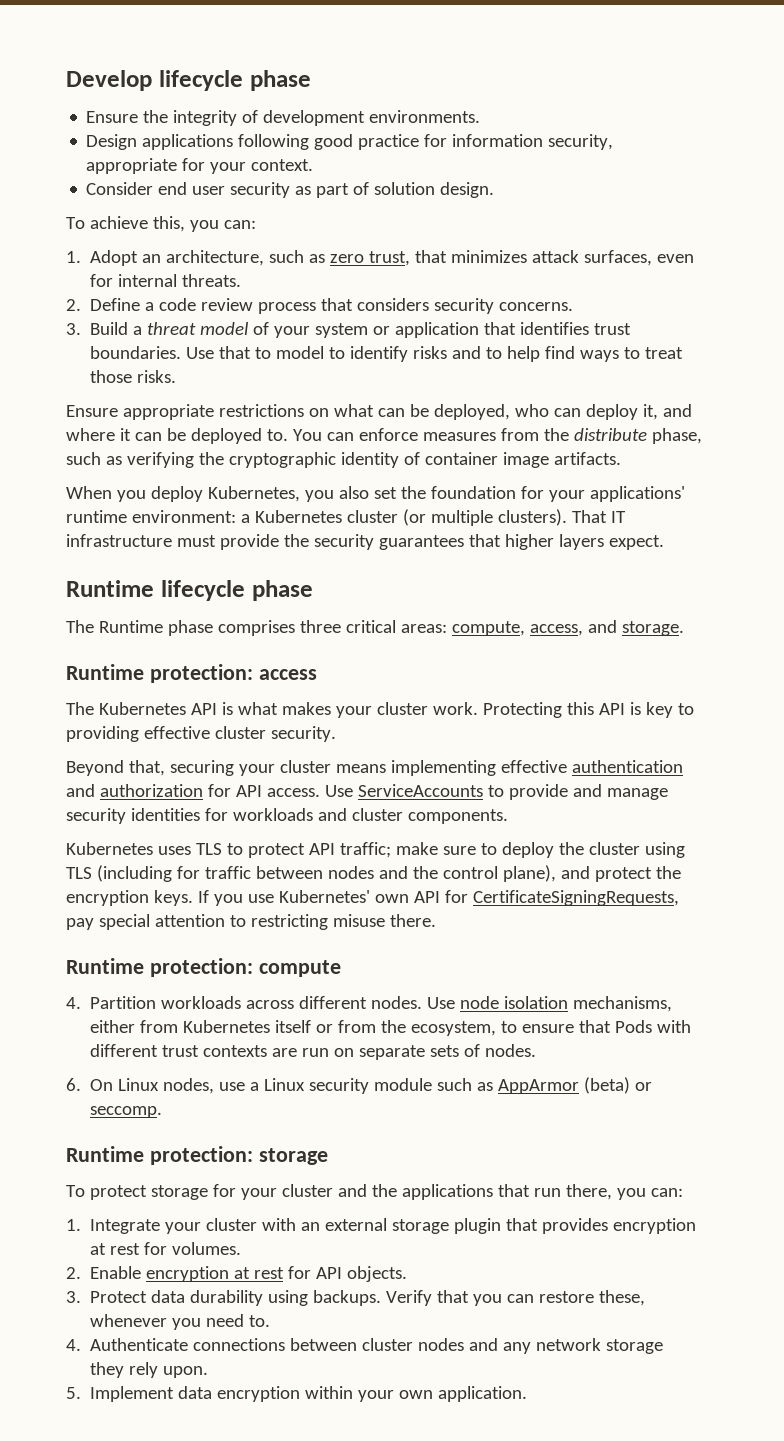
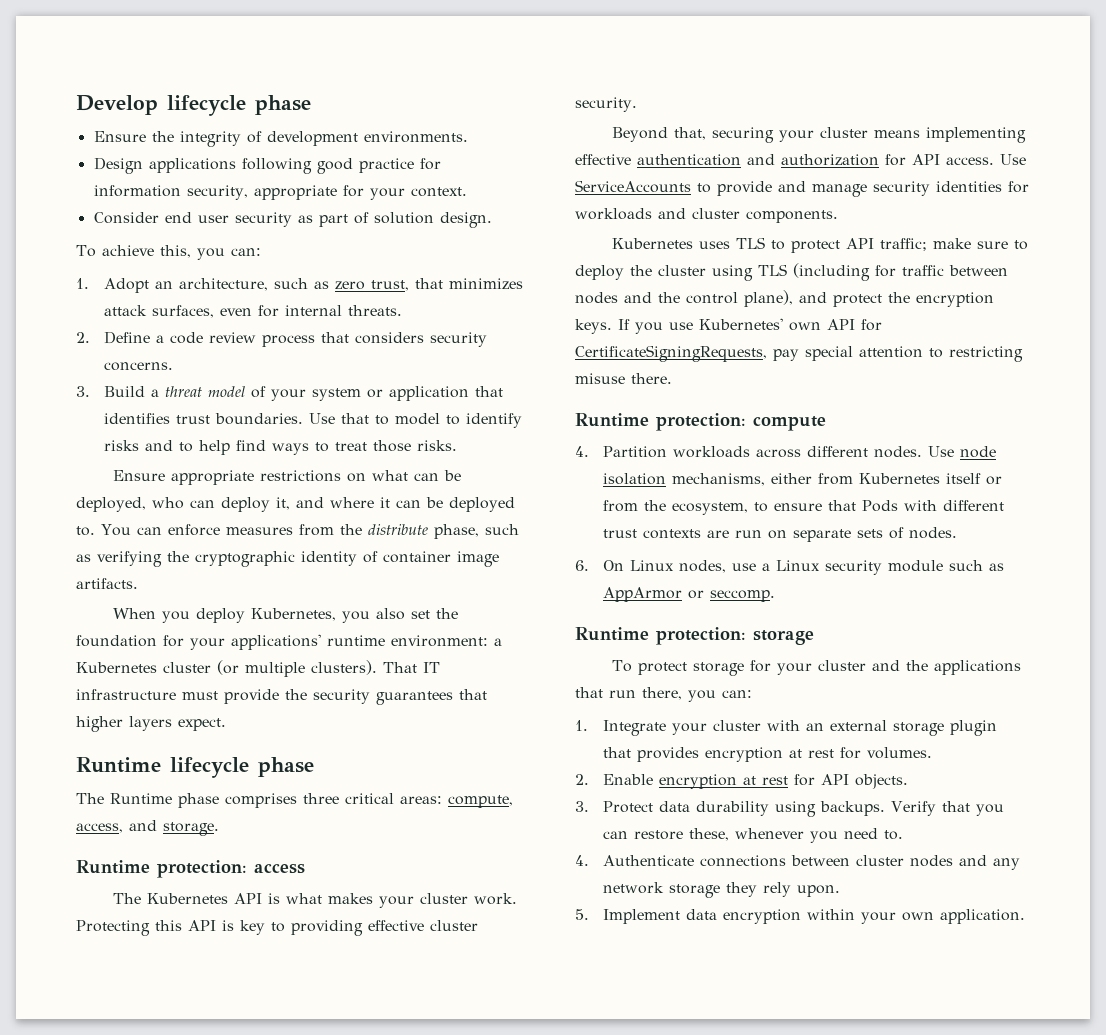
[584,1077,631,1094] (beta) -> (683, 594) none

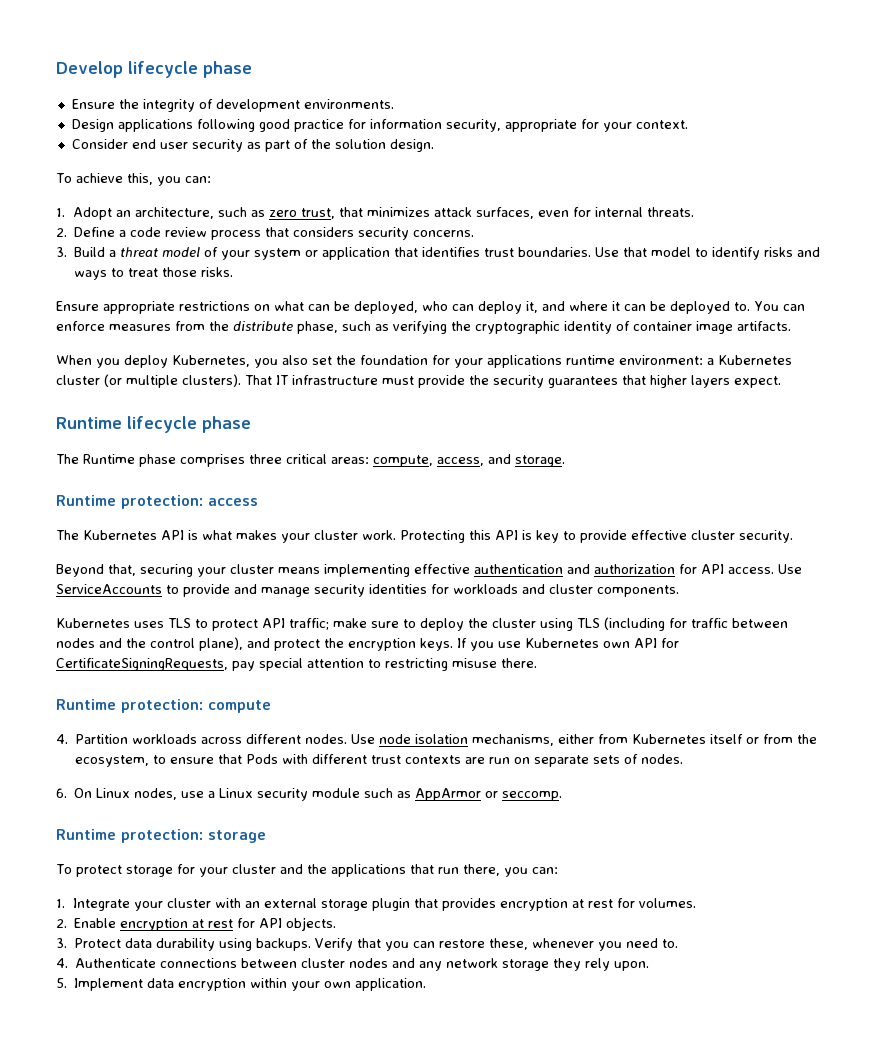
(369, 218) none -> [310,139,331,149] the
[375,415,390,425] to -> (648, 252) none
[179,440,267,455] to help find -> (821, 252) none
[231,634,321,650] applications' -> [487,355,562,368] applications
[291,920,363,936] providing -> [580,530,627,543] provide
[699,318,783,330] Kubernetes' -> [525,638,599,648] Kubernetes

